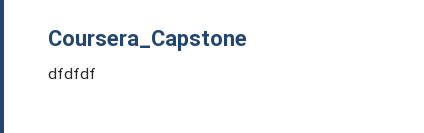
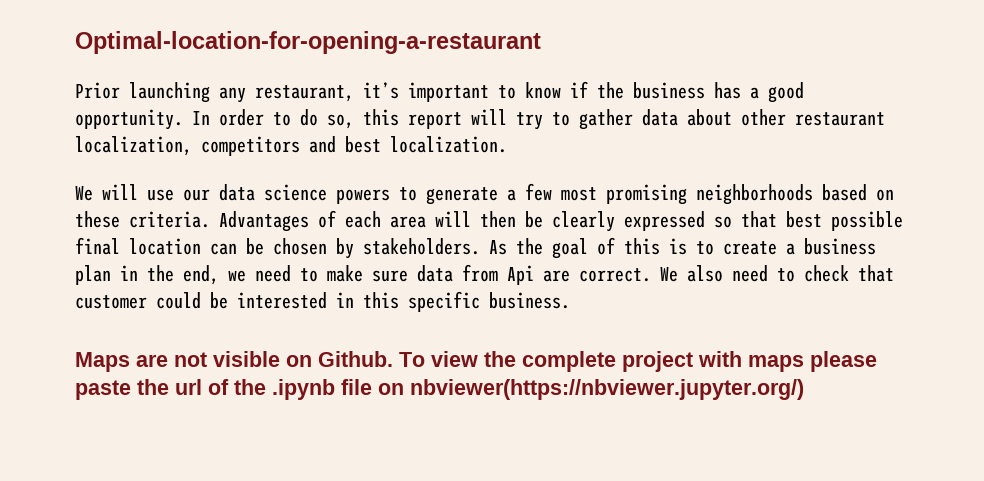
[48,30,247,51] [48,68,96,79] Coursera_Capstone // dfdfdf -> [75,31,541,54] [75,81,804,103] [75,109,885,130] [75,136,507,156] [75,183,894,205] [75,210,903,232] [75,237,876,259] [75,264,894,285] [75,291,570,312] [75,351,877,372] [75,379,804,400] Optimal-location-for-opening-a-restaurant // Prior launching any restaurant, it’s important to know if the business has a good opportunity. In order to do so, this report will try to gather data about other restaurant localization, competitors and best localization. // We will use our data science powers to generate a few most promising neighborhoods based on these criteria. Advantages of each area will then be clearly expressed so that best possible final location can be chosen by stakeholders. As the goal of this is to create a business plan in the end, we need to make sure data from Api are correct. We also need to check that customer could be interested in this specific business. // Maps are not visible on Github. To view the complete project with maps please paste the url of the .ipynb file on nbviewer(https://nbviewer.jupyter.org/)

